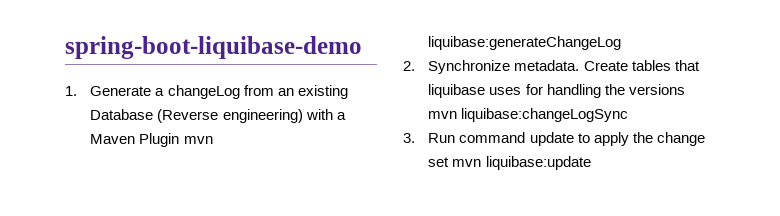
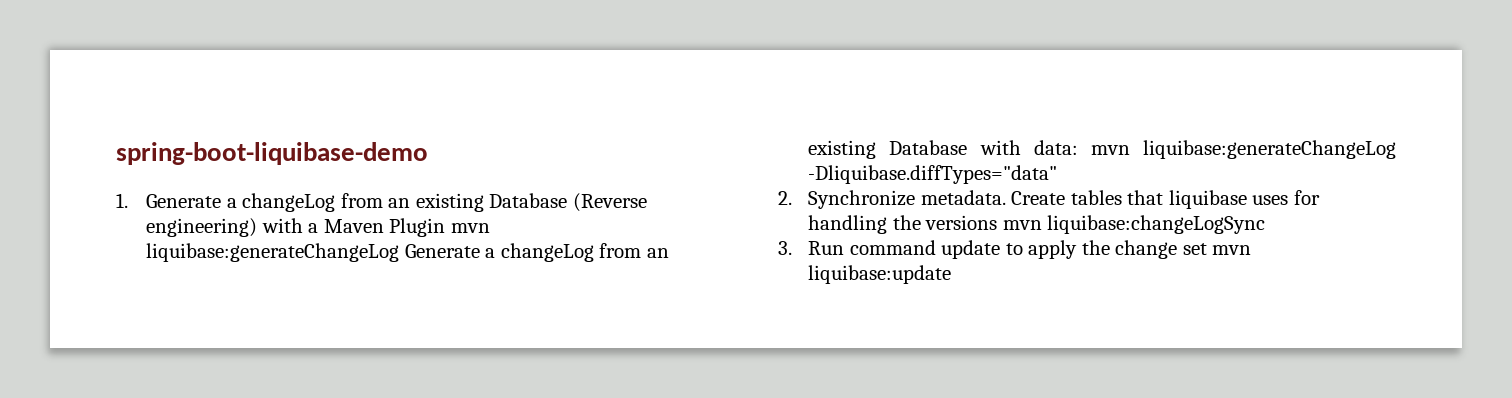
(622, 43) none -> [404,243,669,262] [808,140,1396,159] [808,165,1058,184] Generate a changeLog from an existing Database with data: mvn liquibase:generateChangeLog -Dliquibase.diffTypes="data"

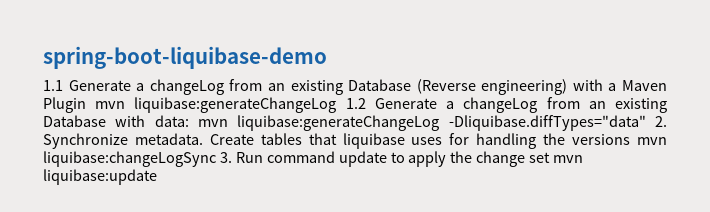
[116,193,128,208] 1. -> [43,80,63,91] 1.1
(400, 252) none -> [345,98,366,109] 1.2
(1058, 174) // -> (646, 123) none
(1266, 224) // -> (216, 159) none

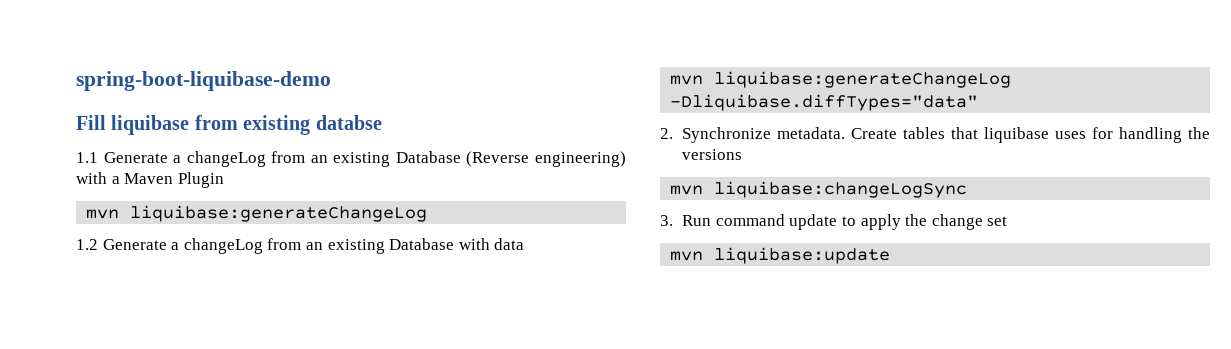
(327, 57) none -> [76,115,382,135] // Fill liquibase from existing databse
[95,97,337,113] mvn liquibase:generateChangeLog -> [86,205,428,222] // mvn liquibase:generateChangeLog //
[154,115,189,127] data: -> [494,238,525,250] data //
(646, 123) none -> (979, 102) //
(631, 139) none -> (743, 154) //
(216, 159) none -> (968, 189) //
(551, 157) none -> (1008, 221) //

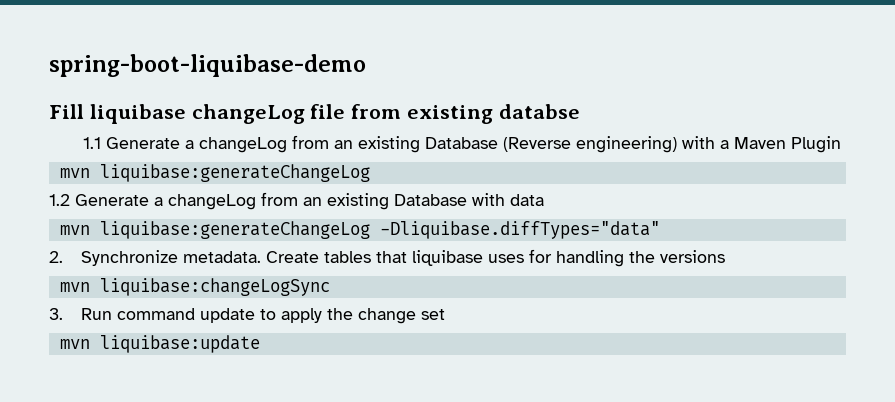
(190, 125) none -> [191,104,346,124] changeLog file

